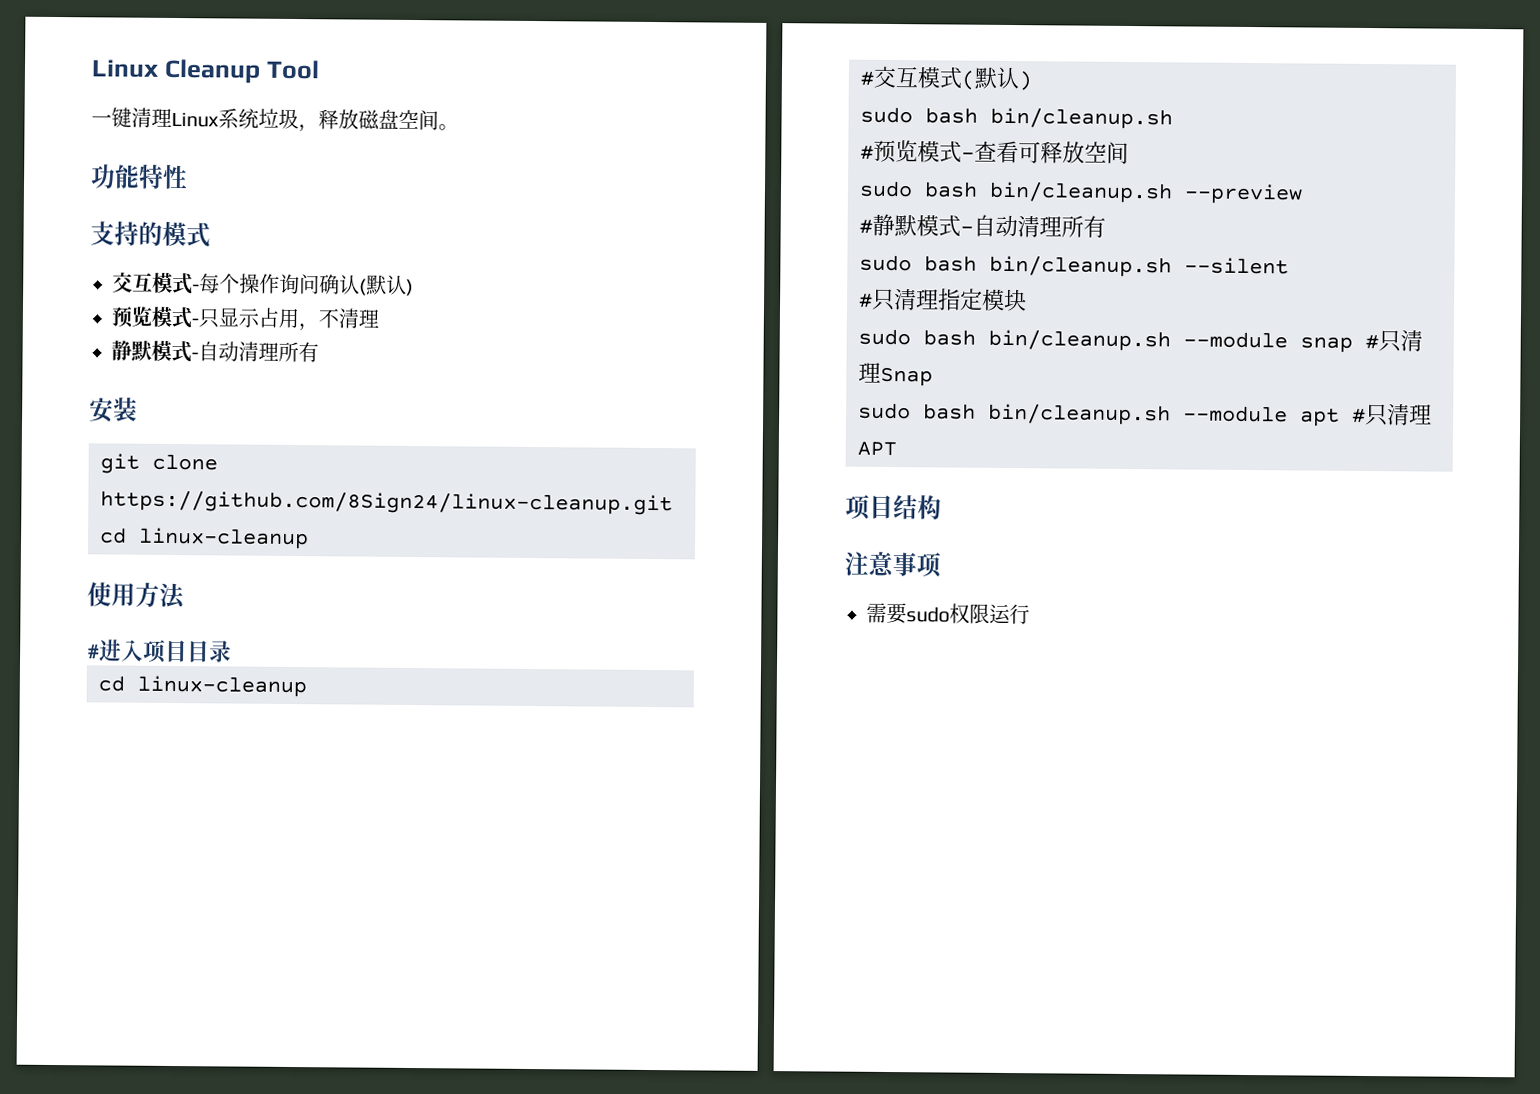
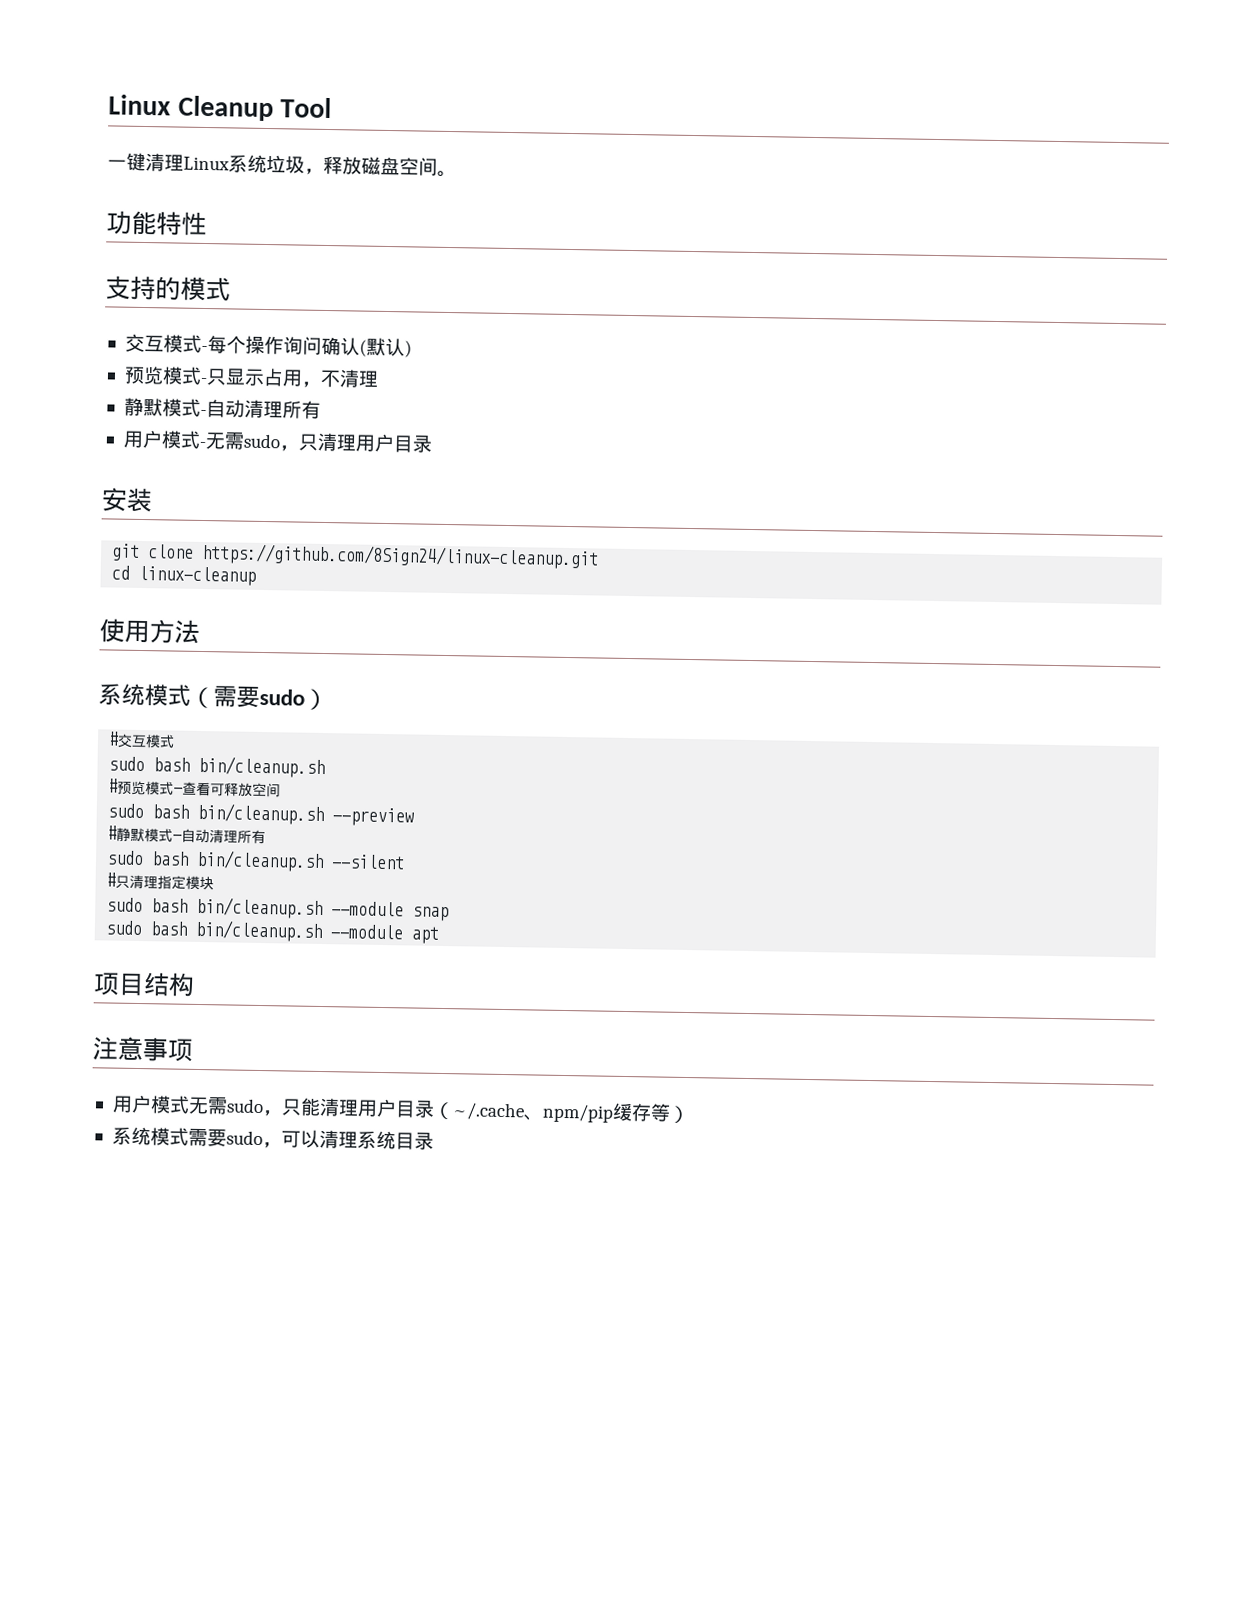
(319, 352) none -> [122,429,433,453] // 用户模式-无需sudo，只清理用户目录
[87,639,232,663] [98,675,307,698] #进入项目目录 // cd linux-cleanup -> [98,683,328,711] 系统模式（需要sudo）
[961,66,1032,91] (默认) -> (176, 741) none
[1365,329,1423,353] [858,362,933,387] #只清理Snap -> (450, 914) none
[1352,403,1432,427] [857,441,897,457] #只清理APT -> (440, 935) none
[866,602,1030,625] 需要sudo权限运行 -> [111,1094,690,1124] [111,1126,434,1150] 用户模式无需sudo，只能清理用户目录（~/.cache、npm/pip缓存等） // 系统模式需要sudo，可以清理系统目录

